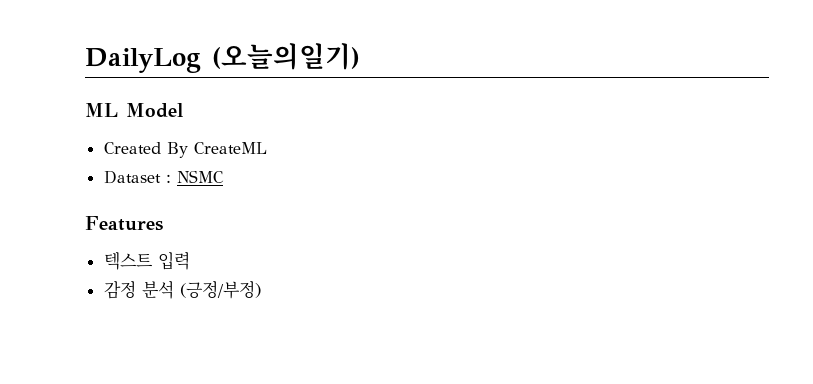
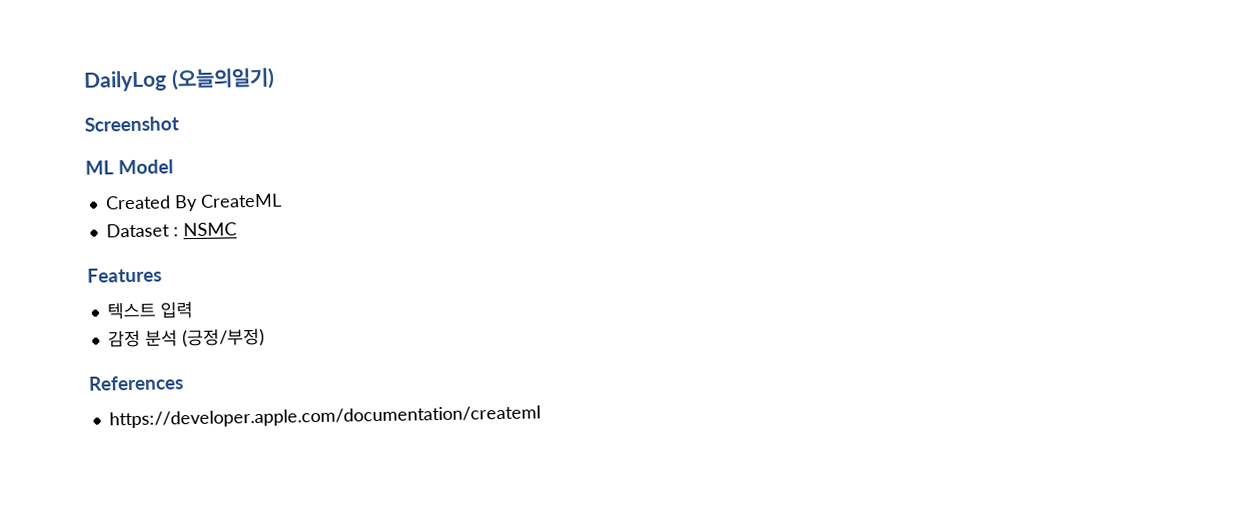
(360, 56) none -> [84,116,179,132] // Screenshot
(261, 290) none -> [88,375,184,391] [108,405,541,429] // References // https://developer.apple.com/documentation/createml

